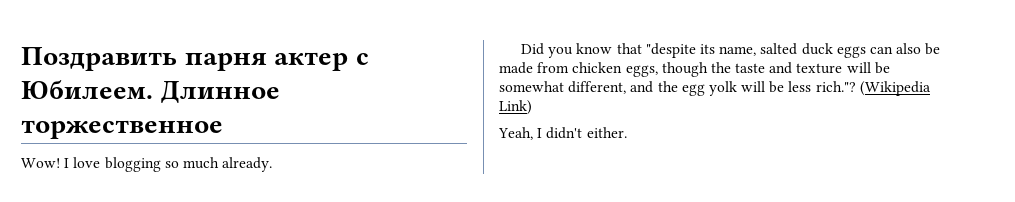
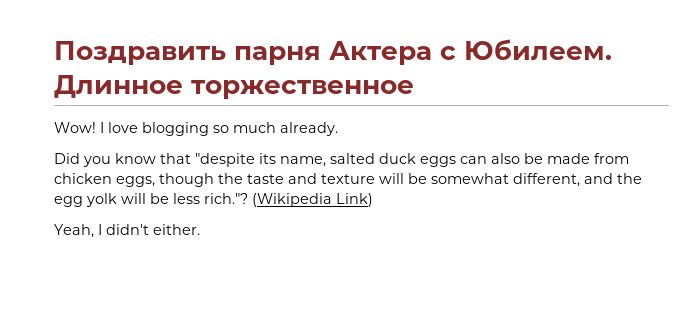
[274,52,349,71] актер -> [329,41,432,65] Актера

